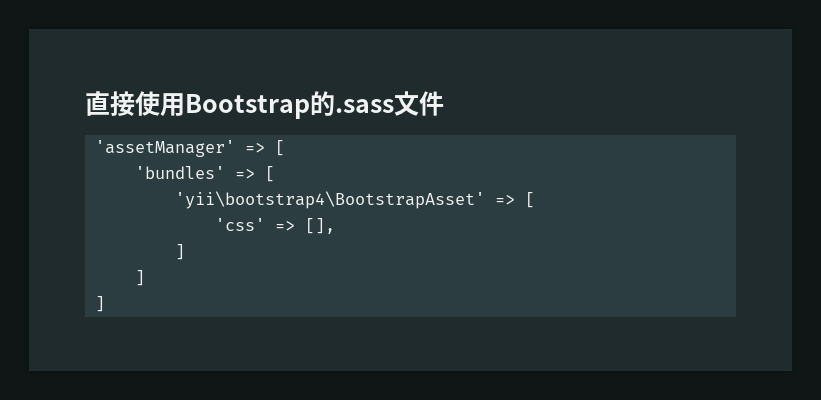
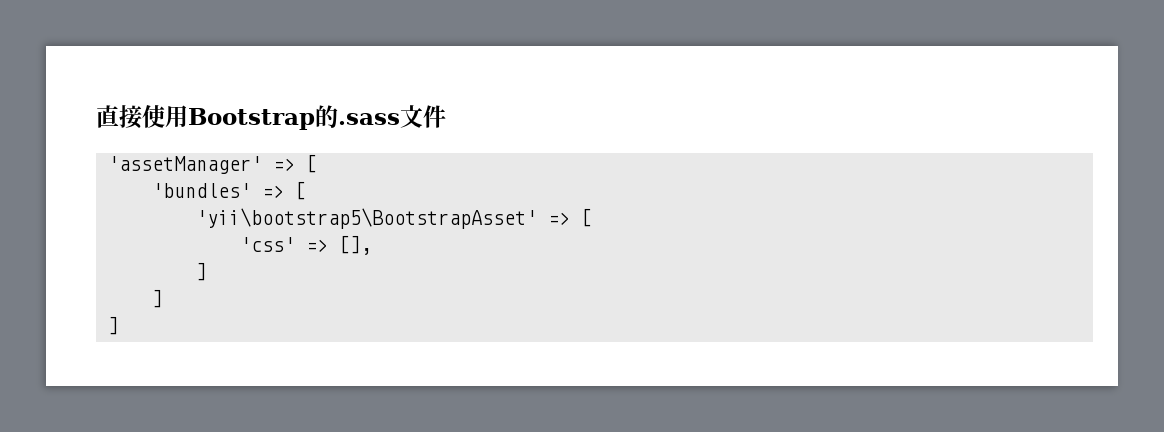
[174,191,485,209] 'yii\bootstrap4\BootstrapAsset' -> [196,208,537,229] 'yii\bootstrap5\BootstrapAsset'

